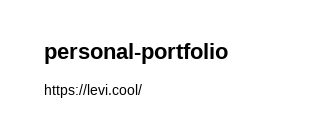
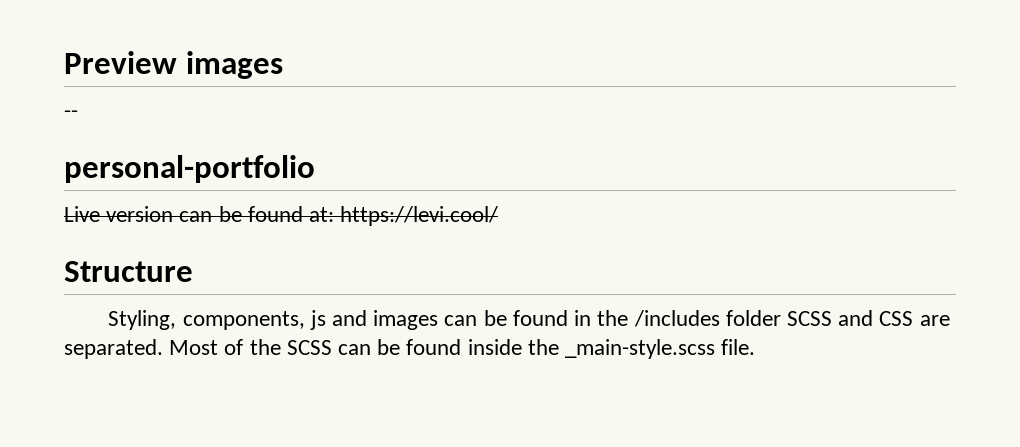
[44,43,228,64] [44,84,142,98] personal-portfolio // https://levi.cool/ -> [64,51,283,79] [64,110,78,118] [64,155,315,183] [64,206,499,226] [64,261,193,282] [108,310,950,330] [64,339,756,359] Preview images // -- // personal-portfolio // Live version can be found at: https://levi.cool/ // Structure // Styling, components, js and images can be found in the /includes folder SCSS and CSS are separated. Most of the SCSS can be found inside the _main-style.scss file.

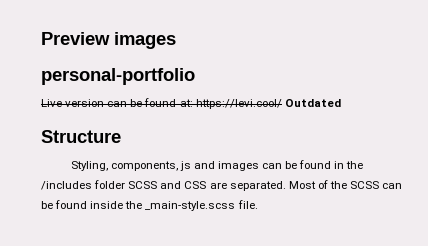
[64,110,78,118] // -- -> (176, 40) none
(499, 216) none -> [284,99,341,107] Outdated

